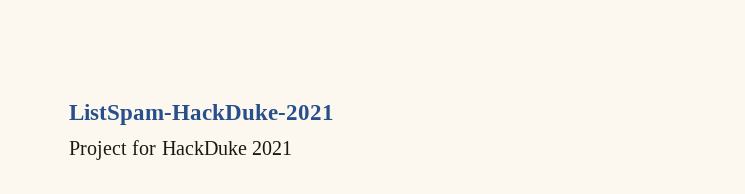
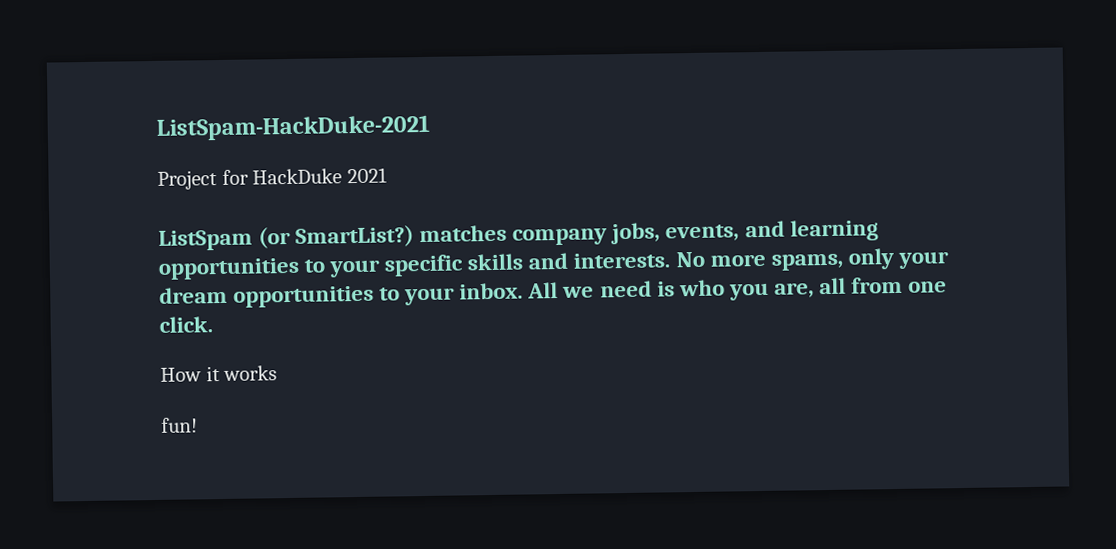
(293, 148) none -> [158,219,879,251] [158,248,949,280] [159,276,948,308] [159,316,213,333] [160,365,278,382] [161,417,198,433] // ListSpam (or SmartList?) matches company jobs, events, and learning opportunities to your specific skills and interests. No more spams, only your dream opportunities to your inbox. All we need is who you are, all from one click. // How it works // fun!

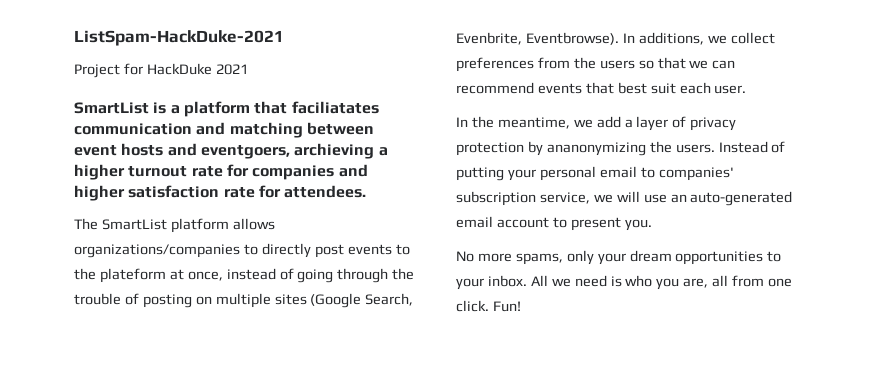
[158,219,879,251] [158,252,671,280] ListSpam (or SmartList?) matches company jobs, events, and learning opportunities to your specific skills and interests. -> [74,101,379,117] [74,122,374,138] [74,143,388,159] [74,164,368,180] [74,185,367,201] [74,218,275,233] [74,243,410,258] [74,268,415,283] [74,293,414,308] [456,32,775,45] [456,57,736,72] [456,82,747,94] [456,116,737,131] [456,141,786,156] [456,166,734,181] [456,191,793,206] [456,216,652,231] SmartList is a platform that faciliatates communication and matching between event hosts and eventgoers, archieving a higher turnout rate for companies and higher satisfaction rate for attendees. // The SmartList platform allows organizations/companies to directly post events to the plateform at once, instead of going through the trouble of posting on multiple sites (Google Search, Evenbrite, Eventbrowse). In additions, we collect preferences from the users so that we can recommend events that best suit each user. // In the meantime, we add a layer of privacy protection by ananonymizing the users. Instead of putting your personal email to companies' subscription service, we will use an auto-generated email account to present you. //
[160,365,278,382] [161,417,198,433] // How it works // fun! -> [492,301,521,312] Fun!

